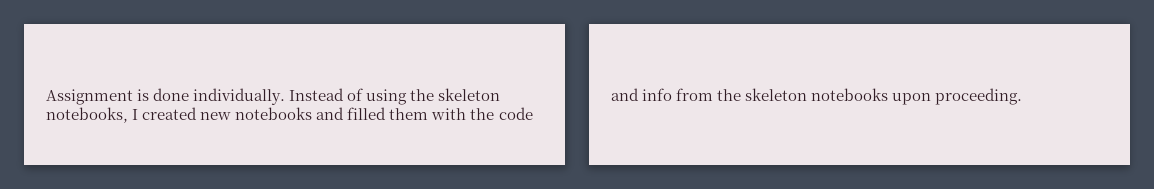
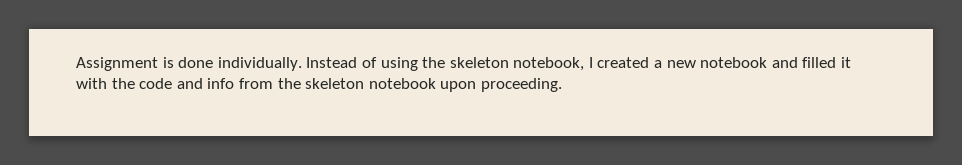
[46,107,128,123] notebooks, -> [513,57,585,71] notebook,
[200,107,313,120] new notebooks -> [654,57,768,68] a new notebook
[389,108,429,120] them -> [841,57,852,68] it
[811,88,889,101] notebooks -> [368,78,436,89] notebook

